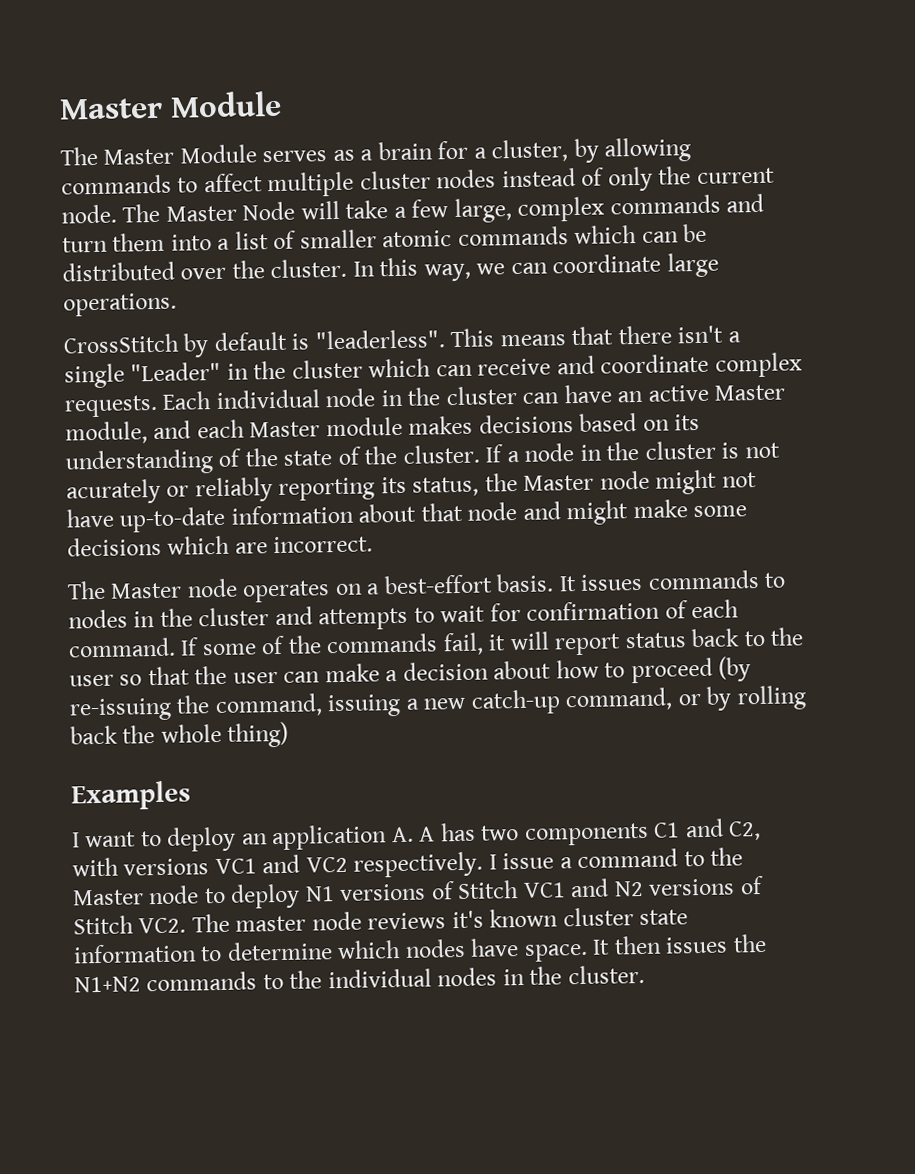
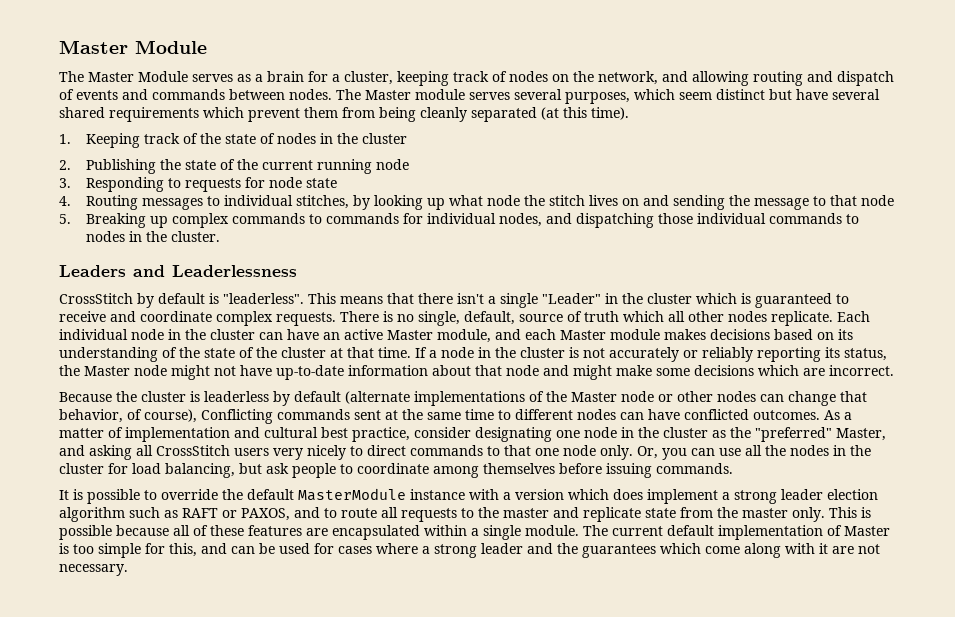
[573,137,692,164] [61,166,775,198] [61,193,765,224] [62,223,708,253] [62,252,719,282] [63,292,177,317] by allowing commands to affect multiple cluster nodes instead of only the current node. The Master Node will take a few large, complex commands and turn them into a list of smaller atomic commands which can be distributed over the cluster. In this way, we can coordinate large operations. -> [397,71,894,86] [59,89,880,104] [59,107,629,122] [59,133,408,148] [59,159,410,174] [59,177,338,192] [59,195,895,210] [59,213,860,228] [86,231,221,242] [59,265,297,277] keeping track of nodes on the network, and allowing routing and dispatch of events and commands between nodes. The Master module serves several purposes, which seem distinct but have several shared requirements which prevent them from being cleanly separated (at this time). // 1. Keeping track of the state of nodes in the cluster // 2. Publishing the state of the current running node // 3. Responding to requests for node state // 4. Routing messages to individual stitches, by looking up what node the stitch lives on and sending the message to that node // 5. Breaking up complex commands to commands for individual nodes, and dispatching those individual commands to nodes in the cluster. // Leaders and Leaderlessness
[435,364,473,377] can -> [741,293,849,308] is guaranteed to
(158, 406) none -> [340,311,833,326] There is no single, default, source of truth which all other nodes replicate.
[402,444,480,464] cluster. -> [281,347,411,358] cluster at that time.
[66,478,161,505] acurately -> [609,347,679,362] accurately
[67,570,787,603] [68,599,740,631] [68,627,805,658] [69,656,752,687] [69,685,807,722] [70,721,290,748] [71,780,191,811] [72,818,762,852] [72,847,744,878] [72,875,764,909] [73,907,689,935] [73,933,767,964] [74,964,645,993] The Master node operates on a best-effort basis. It issues commands to nodes in the cluster and attempts to wait for confirmation of each command. If some of the commands fail, it will report status back to the user so that the user can make a decision about how to proceed (by re-issuing the command, issuing a new catch-up command, or by rolling back the whole thing) // Examples // I want to deploy an application A. A has two components C1 and C2, with versions VC1 and VC2 respectively. I issue a command to the Master node to deploy N1 versions of Stitch VC1 and N2 versions of Stitch VC2. The master node reviews it's known cluster state information to determine which nodes have space. It then issues the N1+N2 commands to the individual nodes in the cluster. -> [59,391,867,406] [59,409,852,424] [59,427,886,442] [59,445,871,460] [59,463,733,478] [59,488,878,504] [59,507,871,522] [59,525,890,540] [59,543,880,558] [59,564,128,576] Because the cluster is leaderless by default (alternate implementations of the Master node or other nodes can change that behavior, of course), Conflicting commands sent at the same time to different nodes can have conflicted outcomes. As a matter of implementation and cultural best practice, consider designating one node in the cluster as the "preferred" Master, and asking all CrossStitch users very nicely to direct commands to that one node only. Or, you can use all the nodes in the cluster for load balancing, but ask people to coordinate among themselves before issuing commands. // It is possible to override the default MasterModule instance with a version which does implement a strong leader election algorithm such as RAFT or PAXOS, and to route all requests to the master and replicate state from the master only. This is possible because all of these features are encapsulated within a single module. The current default implementation of Master is too simple for this, and can be used for cases where a strong leader and the guarantees which come along with it are not necessary.

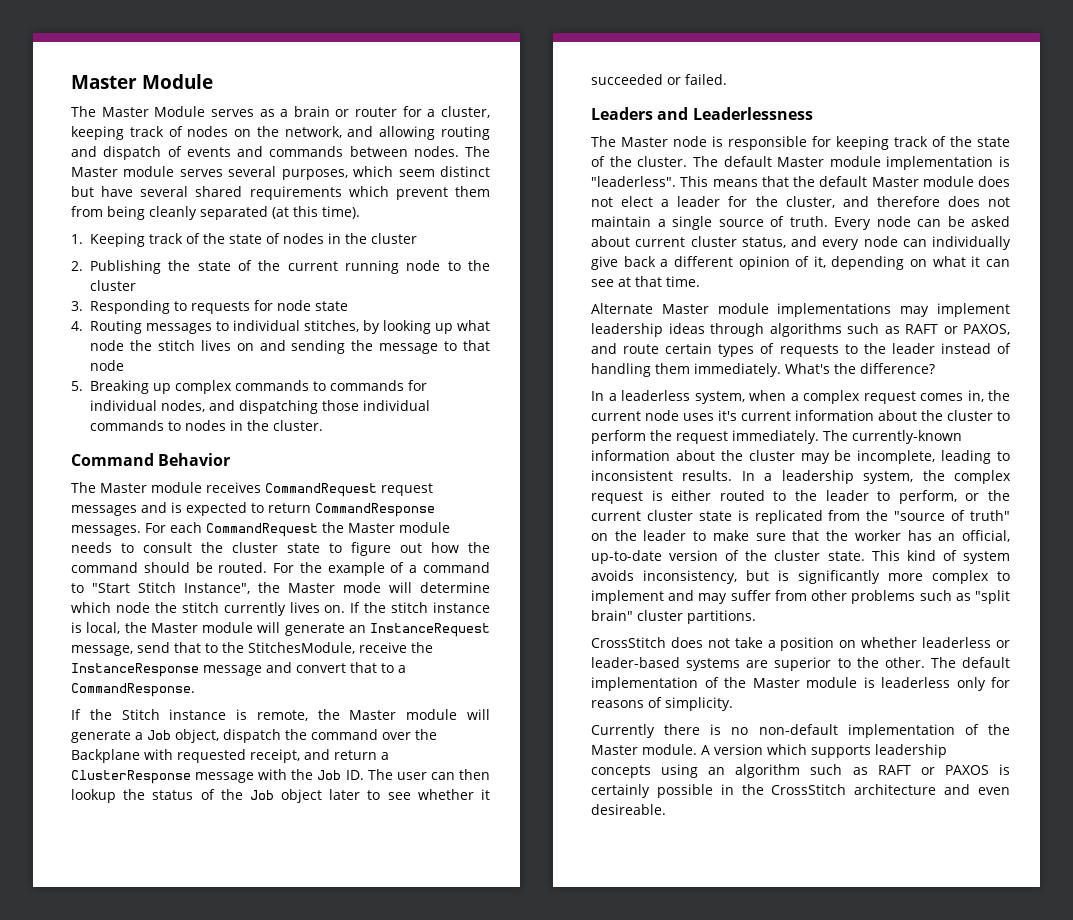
(304, 76) none -> [335,107,398,117] or router
(410, 164) none -> [447,260,490,271] [90,280,136,291] to the cluster
[59,265,297,277] [59,293,205,308] Leaders and Leaderlessness // CrossStitch by default -> [71,453,231,466] [71,482,433,497] [71,502,435,517] [71,522,450,537] [71,542,490,556] [71,562,490,576] [71,582,490,594] [71,602,490,616] [71,622,490,637] [71,642,433,656] [71,662,406,677] [71,683,195,697] [71,709,490,721] [71,729,437,743] [71,749,389,763] [71,769,490,784] [71,789,491,803] [591,74,727,85] [591,107,813,120] [591,136,1010,150] [591,156,994,170] Command Behavior // The Master module receives CommandRequest request messages and is expected to return CommandResponse messages. For each CommandRequest the Master module needs to consult the cluster state to figure out how the command should be routed. For the example of a command to "Start Stitch Instance", the Master mode will determine which node the stitch currently lives on. If the stitch instance is local, the Master module will generate an InstanceRequest message, send that to the StitchesModule, receive the InstanceResponse message and convert that to a CommandResponse. // If the Stitch instance is remote, the Master module will generate a Job object, dispatch the command over the Backplane with requested receipt, and return a ClusterResponse message with the Job ID. The user can then lookup the status of the Job object later to see whether it succeeded or failed. // Leaders and Leaderlessness // The Master node is responsible for keeping track of the state of the cluster. The default Master module implementation
[418,293,849,308] [59,311,870,326] [59,329,853,343] [59,347,887,362] [59,365,894,380] [59,391,867,406] [59,409,852,424] [59,427,886,442] [59,445,871,460] [59,463,733,478] [59,488,878,504] [59,507,125,522] there isn't a single "Leader" in the cluster which is guaranteed to receive and coordinate complex requests. There is no single, default, source of truth which all other nodes replicate. Each individual node in the cluster can have an active Master module, and each Master module makes decisions based on its understanding of the state of the cluster at that time. If a node in the cluster is not accurately or reliably reporting its status, the Master node might not have up-to-date information about that node and might make some decisions which are incorrect. // Because the cluster is leaderless by default (alternate implementations of the Master node or other nodes can change that behavior, of course), Conflicting commands sent at the same time to different nodes can have conflicted outcomes. As a matter of implementation and cultural best practice, consider designating one node in the cluster as the "preferred" Master, and asking all CrossStitch users very nicely to direct commands to that one node only. Or, you can use all the nodes in the cluster for load balancing, but ask people to coordinate among themselves before issuing commands. // It is possible to override the default MasterModule instance with a version which does implement a strong leader election algorithm -> [793,176,1010,187] [591,196,1010,208] [591,216,1010,230] [591,236,1011,250] [591,256,1010,270] [591,276,700,287] [591,303,1010,317] [591,323,842,337] the default Master module does not elect a leader for the cluster, and therefore does not maintain a single source of truth. Every node can be asked about current cluster status, and every node can individually give back a different opinion of it, depending on what it can see at that time. // Alternate Master module implementations may implement leadership ideas through algorithms
[324,507,871,522] [59,525,890,540] [59,543,880,558] [59,564,128,576] to route all requests to the master and replicate state from the master only. This is possible because all of these features are encapsulated within a single module. The current default implementation of Master is too simple for this, and can be used for cases where a strong leader and the guarantees which come along with it are not necessary. -> [623,343,1011,357] [591,363,935,377] [591,390,1010,404] [591,410,1010,421] [591,430,962,444] [591,450,1010,464] [591,470,1011,484] [591,490,1010,504] [591,510,1011,524] [591,530,1010,542] [591,550,1010,564] [591,570,1010,584] [591,590,1010,604] [591,610,756,624] [591,637,1010,651] [591,657,1010,671] [591,677,1010,691] [591,697,733,711] [591,724,1010,738] [591,744,947,758] [591,764,1010,778] [591,784,1010,798] [591,804,666,815] route certain types of requests to the leader instead of handling them immediately. What's the difference? // In a leaderless system, when a complex request comes in, the current node uses it's current information about the cluster to perform the request immediately. The currently-known information about the cluster may be incomplete, leading to inconsistent results. In a leadership system, the complex request is either routed to the leader to perform, or the current cluster state is replicated from the "source of truth" on the leader to make sure that the worker has an official, up-to-date version of the cluster state. This kind of system avoids inconsistency, but is significantly more complex to implement and may suffer from other problems such as "split brain" cluster partitions. // CrossStitch does not take a position on whether leaderless or leader-based systems are superior to the other. The default implementation of the Master module is leaderless only for reasons of simplicity. // Currently there is no non-default implementation of the Master module. A version which supports leadership concepts using an algorithm such as RAFT or PAXOS is certainly possible in the CrossStitch architecture and even desireable.

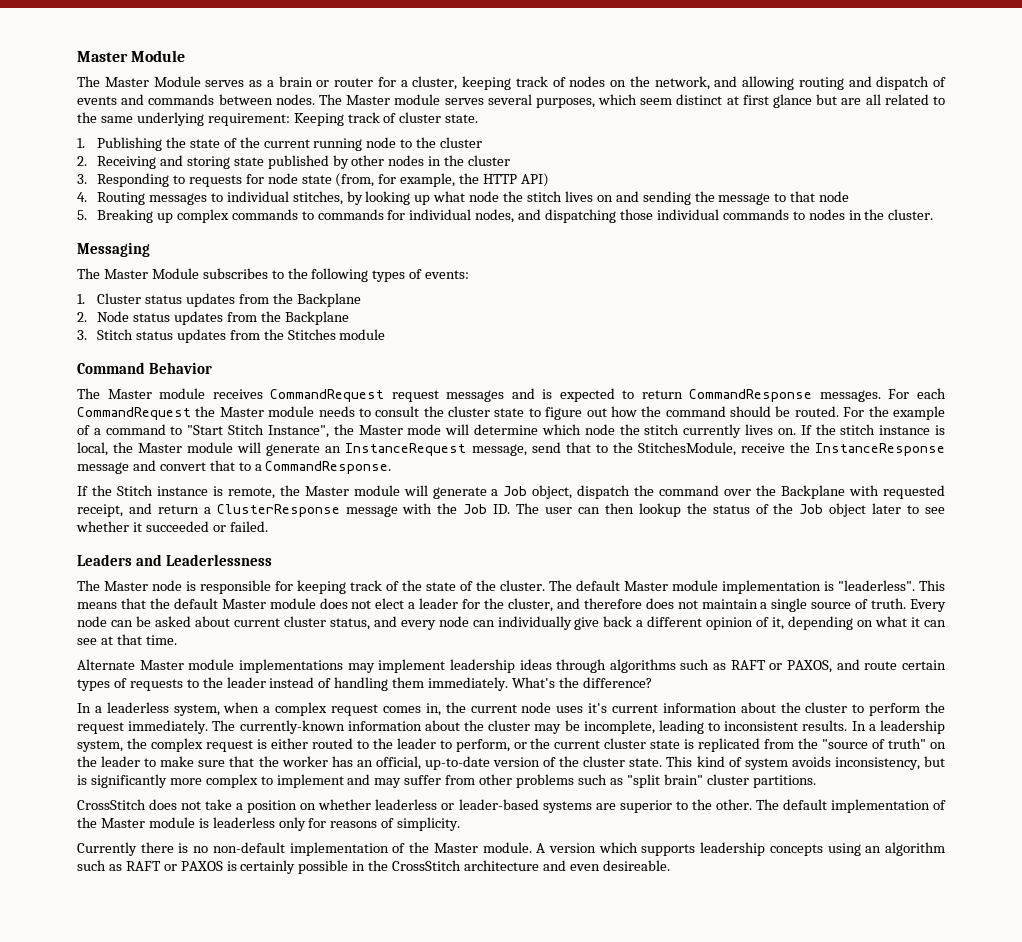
[71,186,491,200] [71,206,360,220] [71,233,417,247] [71,261,83,271] but have several shared requirements which prevent them from being cleanly separated (at this time). // 1. Keeping track of the state of nodes in the cluster // 2. -> [726,94,945,108] [77,112,479,126] [77,138,85,148] at first glance but are all related to the same underlying requirement: Keeping track of cluster state. // 1.
(136, 285) none -> [77,155,511,169] // 2. Receiving and storing state published by other nodes in the cluster
(348, 306) none -> [335,173,549,187] (from, for example, the HTTP API)
(323, 425) none -> [77,242,150,257] [77,268,470,282] [77,293,361,307] [77,311,349,325] [77,329,386,343] // Messaging // The Master Module subscribes to the following types of events: // 1. Cluster status updates from the Backplane // 2. Node status updates from the Backplane // 3. Stitch status updates from the Stitches module

